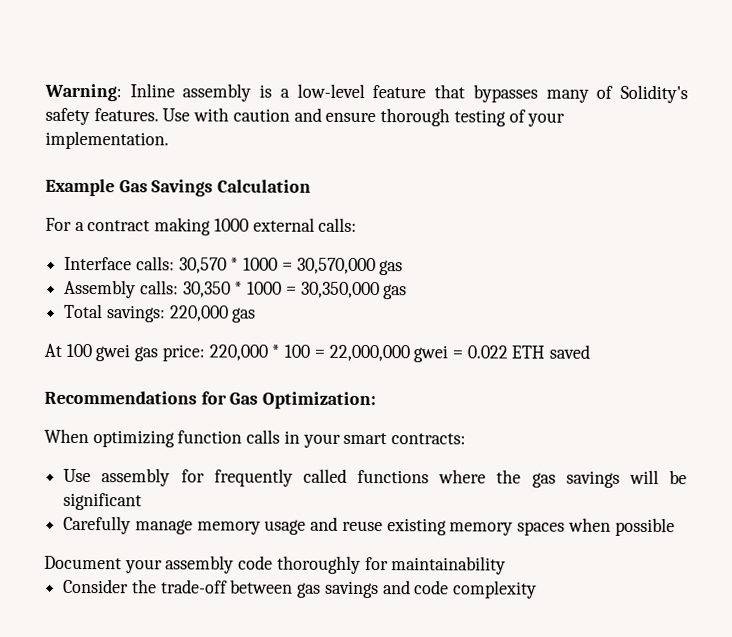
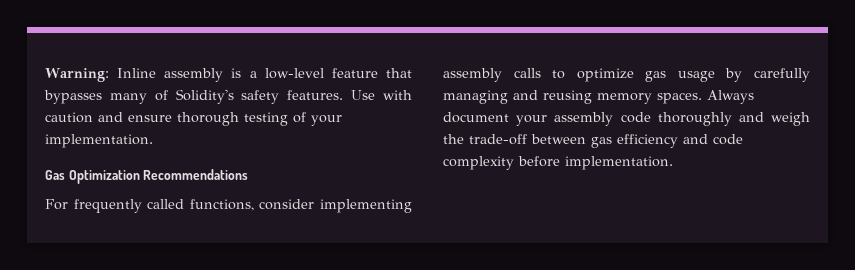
[45,178,312,197] [45,217,358,236] [64,256,404,276] [64,279,408,300] [64,303,257,323] [44,343,591,363] [44,390,377,410] [44,428,467,448] [63,468,687,488] [63,492,143,511] [63,515,675,537] [44,555,122,570] Example Gas Savings Calculation // For a contract making 1000 external calls: // Interface calls: 30,570 * 1000 = 30,570,000 gas // Assembly calls: 30,350 * 1000 = 30,350,000 gas // Total savings: 220,000 gas // At 100 gwei gas price: 220,000 * 100 = 22,000,000 gwei = 0.022 ETH saved // Recommendations for Gas Optimization: // When optimizing function calls in your smart contracts: // Use assembly for frequently called functions where the gas savings will be significant // Carefully manage memory usage and reuse existing memory spaces when possible // Document -> [45,169,249,184] [45,199,412,213] [443,68,810,82] [443,90,754,104] [443,112,509,123] Gas Optimization Recommendations // For frequently called functions, consider implementing assembly calls to optimize gas usage by carefully managing and reusing memory spaces. Always document
[364,556,507,575] [63,578,130,594] for maintainability // Consider -> [738,112,810,126] and weigh
[324,580,379,599] savings -> [617,134,678,148] efficiency
(538, 589) none -> [518,156,673,170] before implementation.

